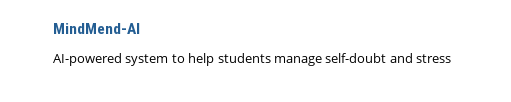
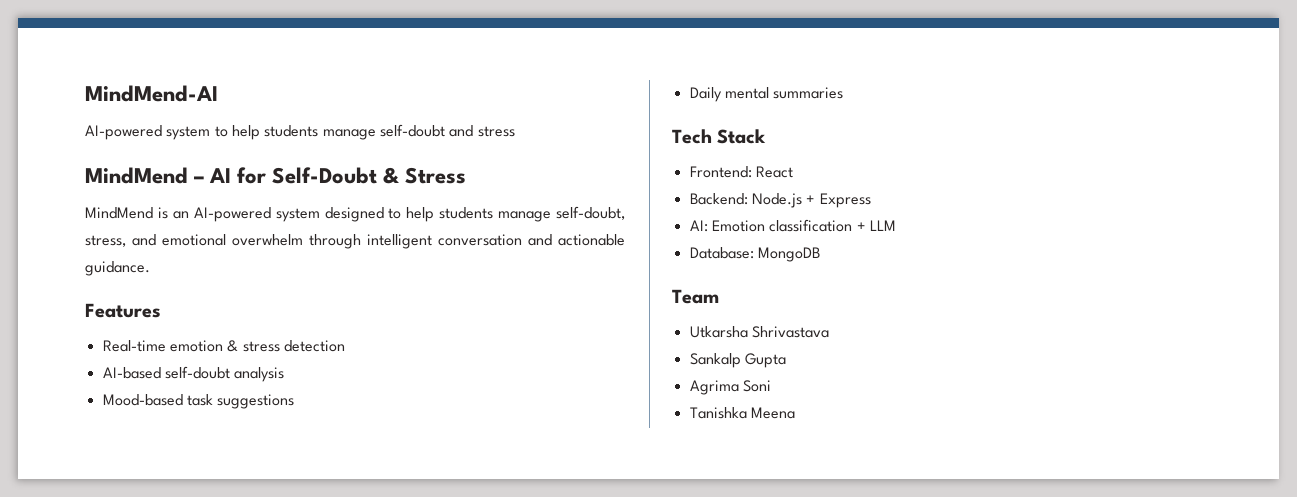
(451, 58) none -> [85,167,467,184] [85,206,625,222] [85,234,625,249] [85,261,150,276] [85,303,161,318] [102,340,345,352] [102,366,285,382] [102,394,295,409] [689,87,844,102] [672,129,767,144] [689,166,793,178] [689,193,871,208] [689,219,896,232] [689,247,820,262] [672,289,719,304] [689,326,829,338] [689,353,786,368] [689,380,771,395] [689,407,795,419] // MindMend – AI for Self-Doubt & Stress // MindMend is an AI-powered system designed to help students manage self-doubt, stress, and emotional overwhelm through intelligent conversation and actionable guidance. // Features // Real-time emotion & stress detection // AI-based self-doubt analysis // Mood-based task suggestions // Daily mental summaries // Tech Stack // Frontend: React // Backend: Node.js + Express // AI: Emotion classification + LLM // Database: MongoDB // Team // Utkarsha Shrivastava // Sankalp Gupta // Agrima Soni // Tanishka Meena

